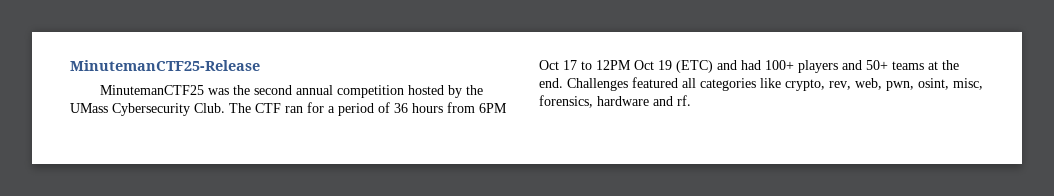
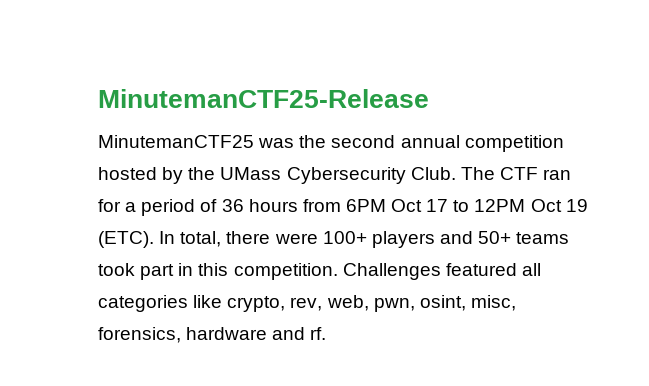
[676,60,761,73] (ETC) and had -> [98,231,318,248] (ETC). In total, there were
[928,60,959,70] [539,78,563,88] at the end. -> [98,263,338,280] took part in this competition.

